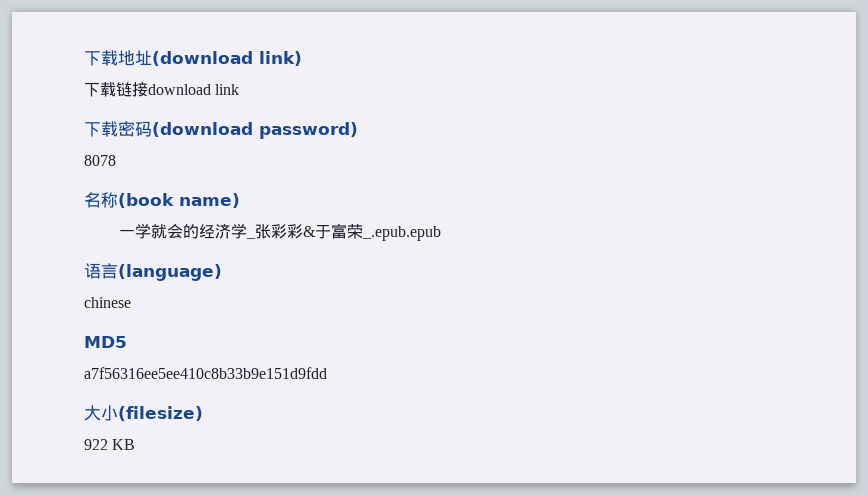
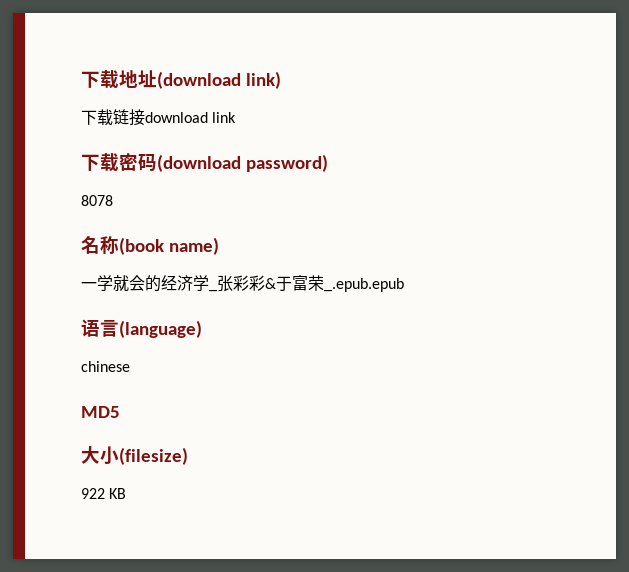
[84,367,327,379] // a7f56316ee5ee410c8b33b9e151d9fdd -> (120, 412) none

